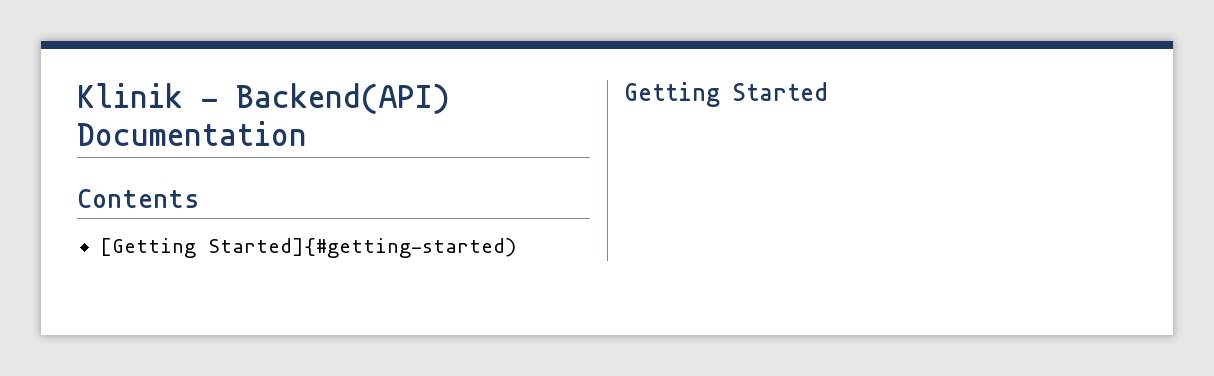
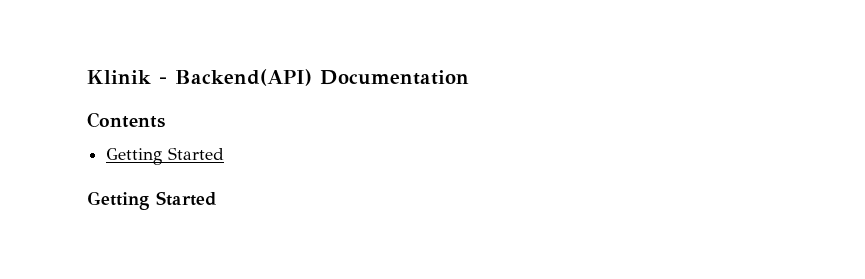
[99,238,516,258] [Getting Started]{#getting-started) -> [106,147,225,165] Getting Started

